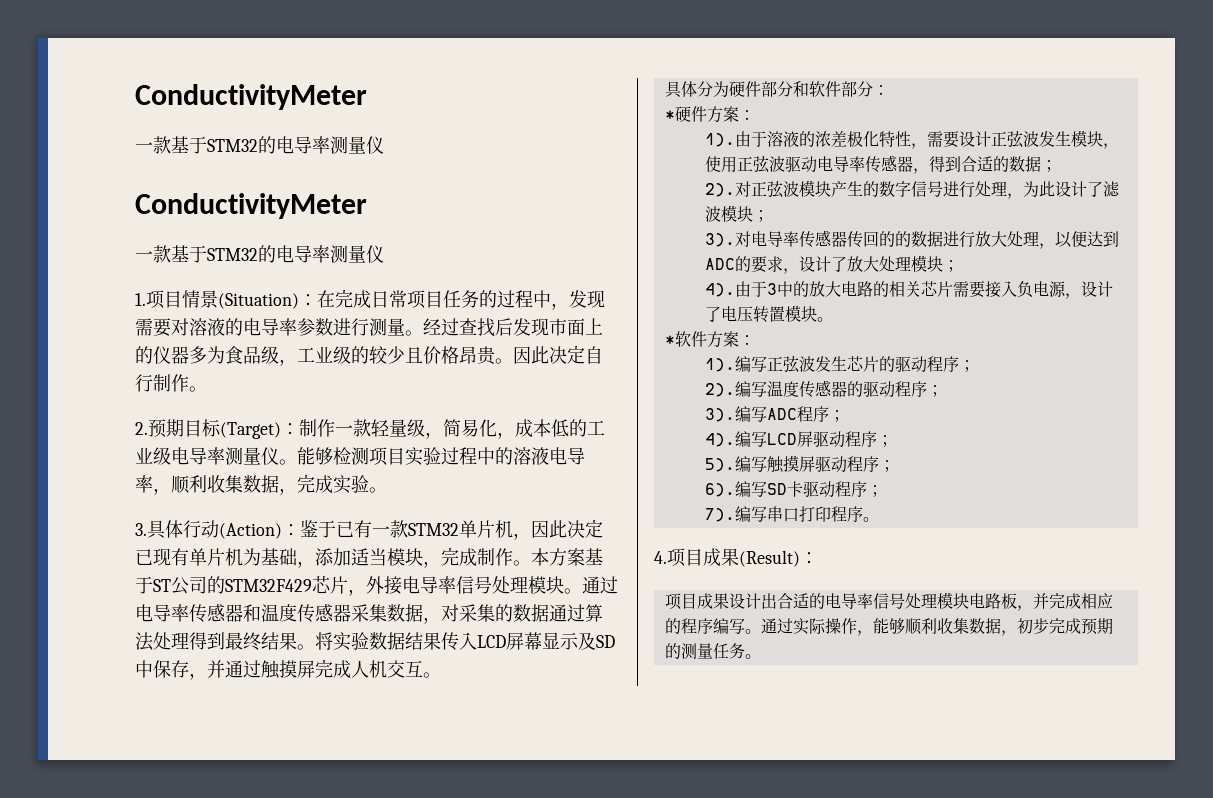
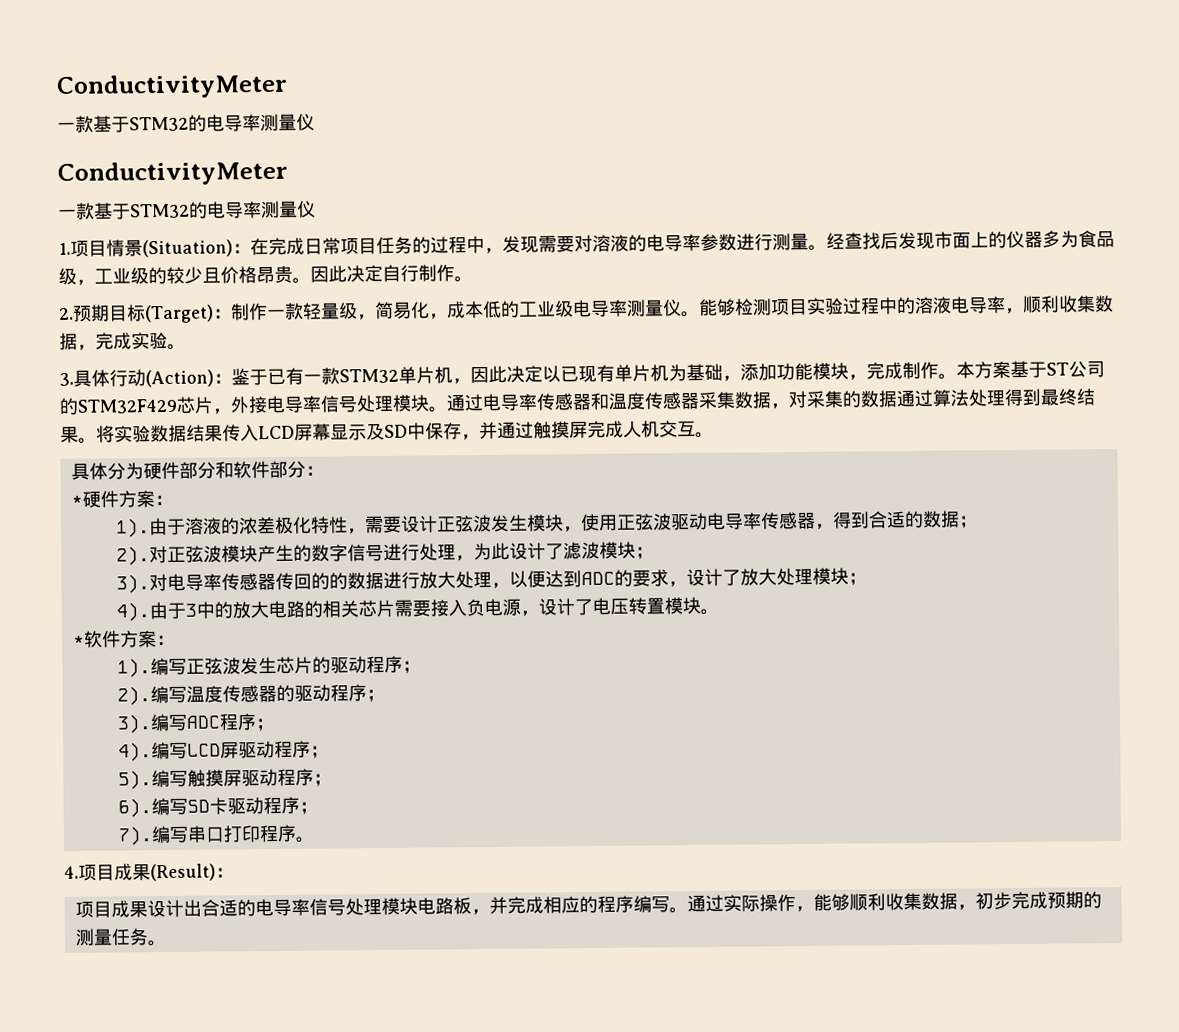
[441,318,459,336] 过 -> (845, 241) none
(603, 528) none -> [542,365,561,383] 以
[351,548,387,566] 适当 -> [776,362,813,381] 功能

